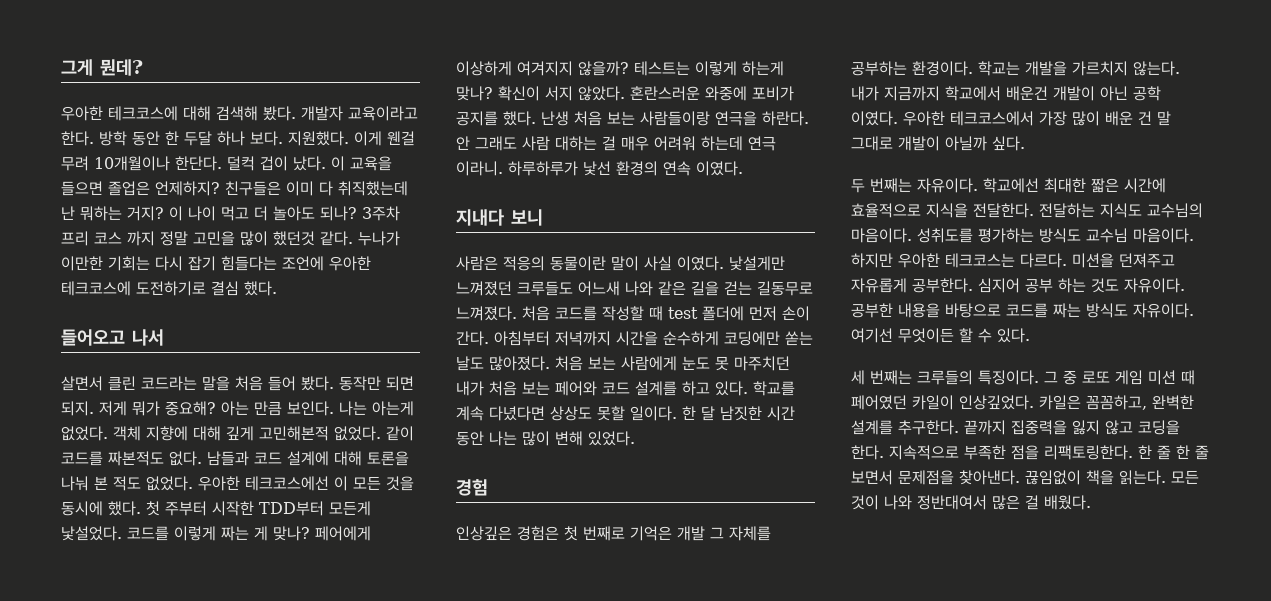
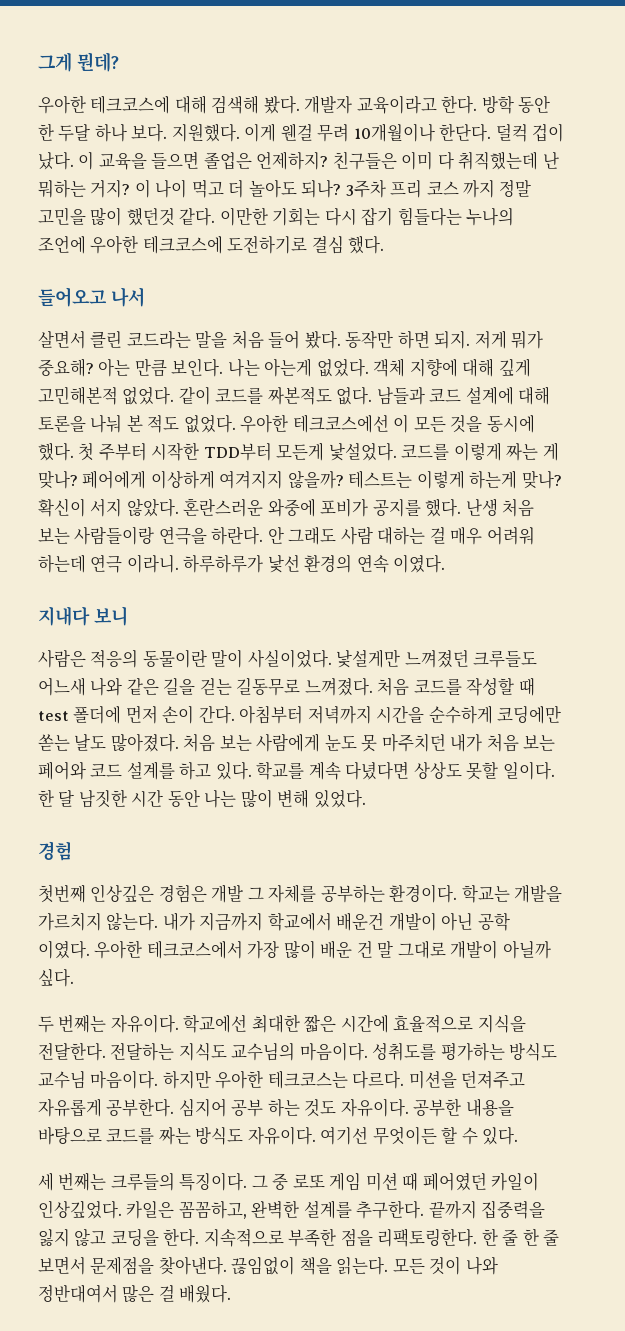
[358,231,400,246] 누나가 -> (216, 216) none
(277, 263) none -> [466,207,515,226] 누나의
[386,376,414,391] 되면 -> [397,330,430,349] 하면
[644,256,724,271] 사실 이였다. -> [247,649,332,668] 사실이었다.
(488, 487) none -> [38,884,86,903] 첫번째
[564,526,672,541] 첫 번째로 기억은 -> (207, 894) none

